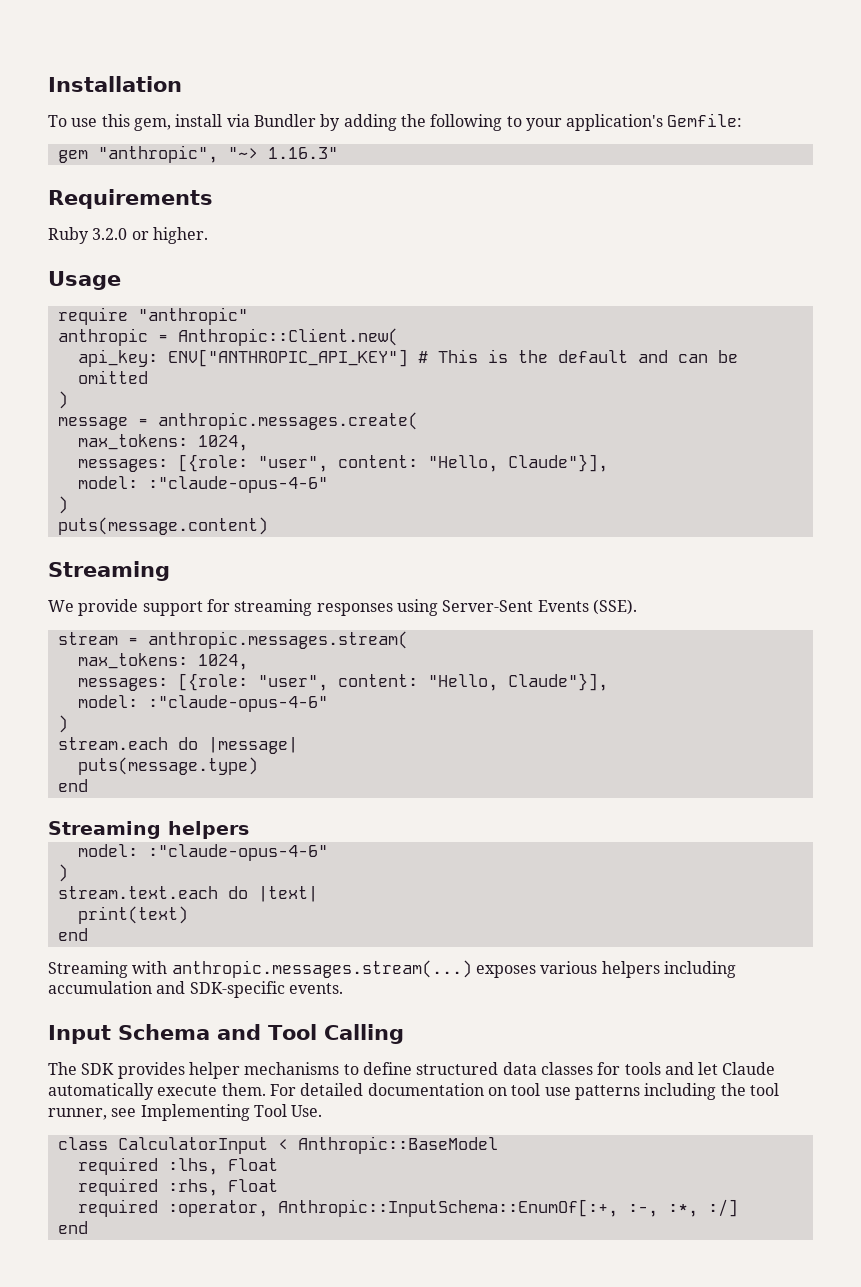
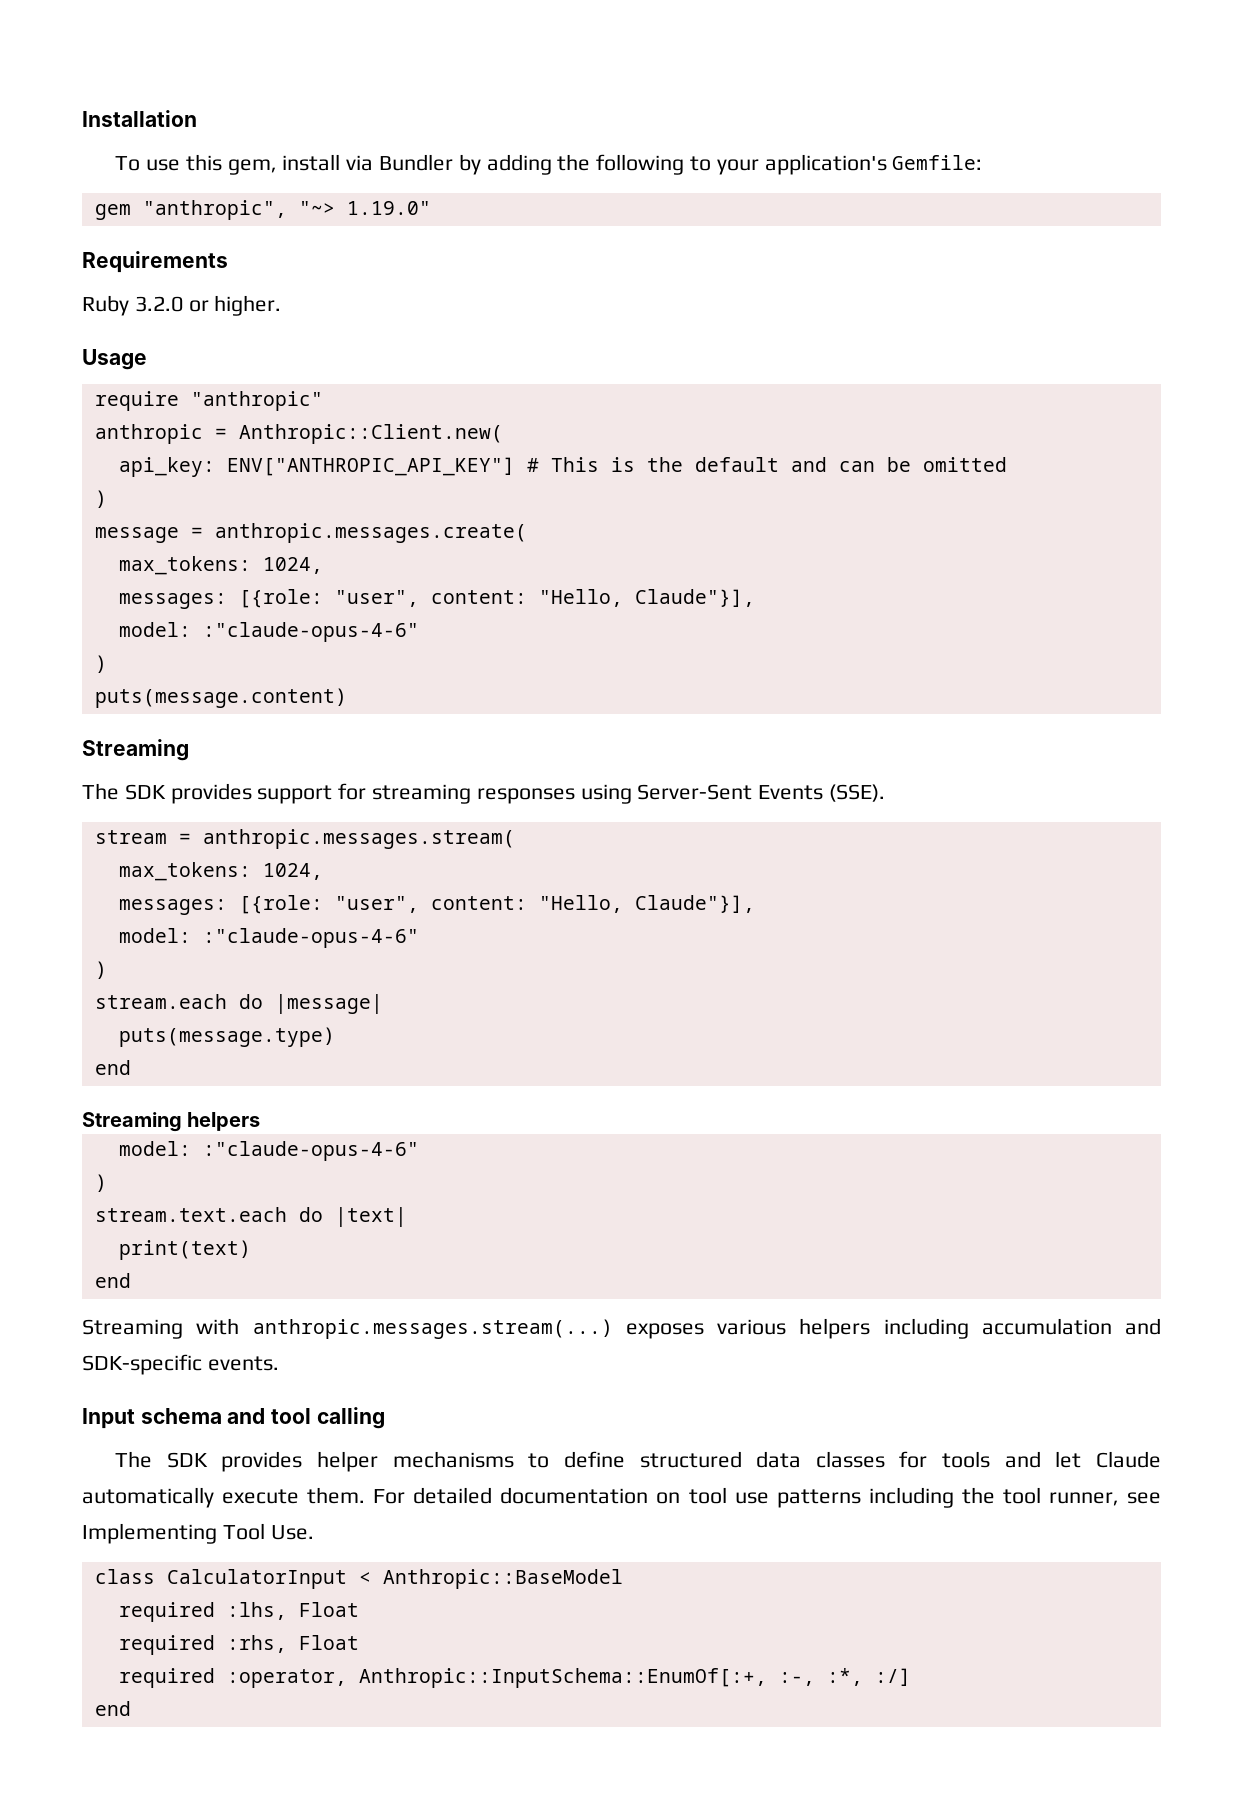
[267,147,338,159] 1.16.3" -> [346,201,431,215] 1.19.0"
[48,599,139,616] We provide -> [82,783,252,804] The SDK provides
[118,1024,404,1044] Schema and Tool Calling -> [140,1407,385,1429] schema and tool calling

